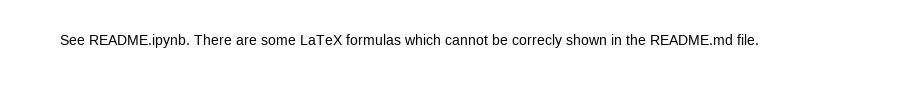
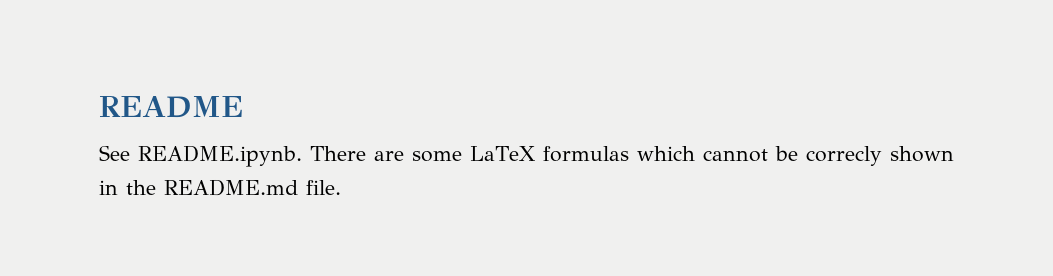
(60, 40) none -> [99,96,243,118] README //

